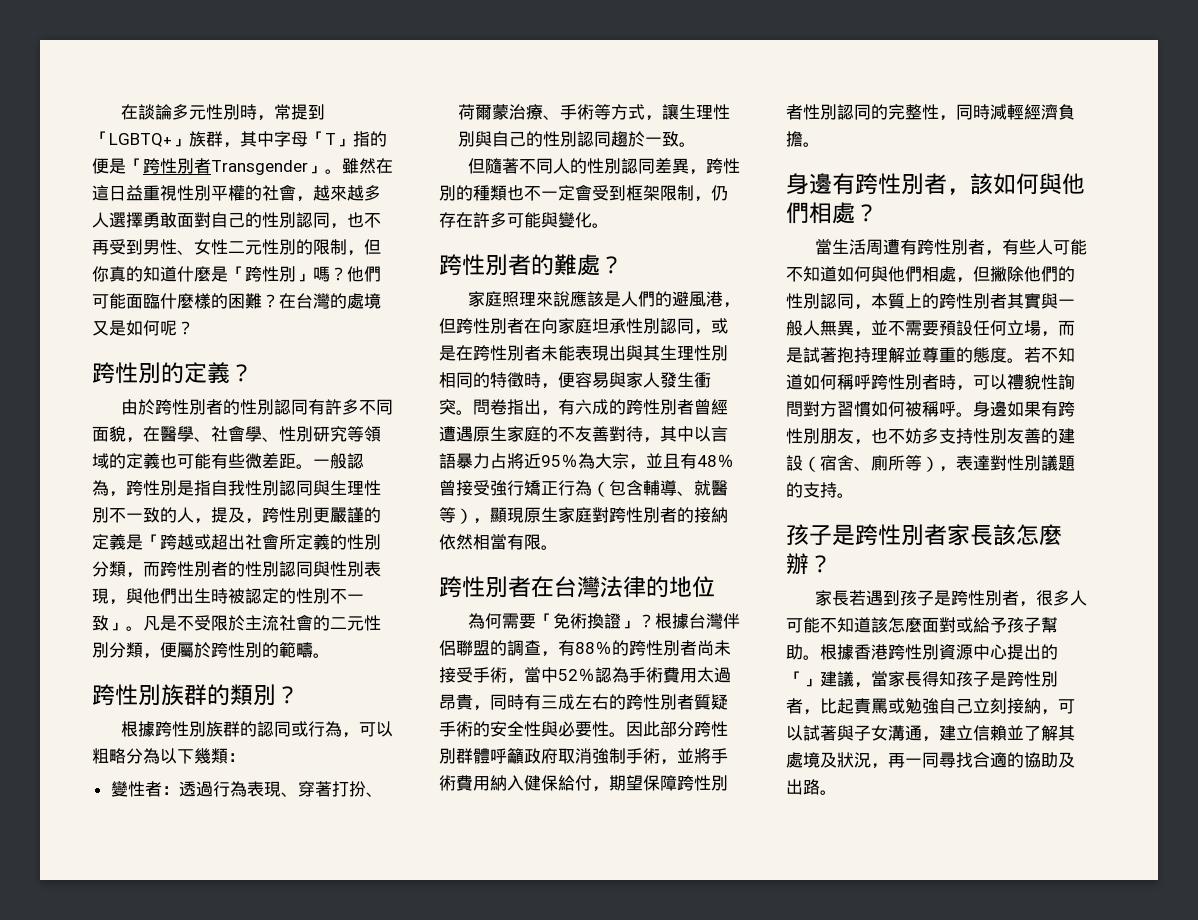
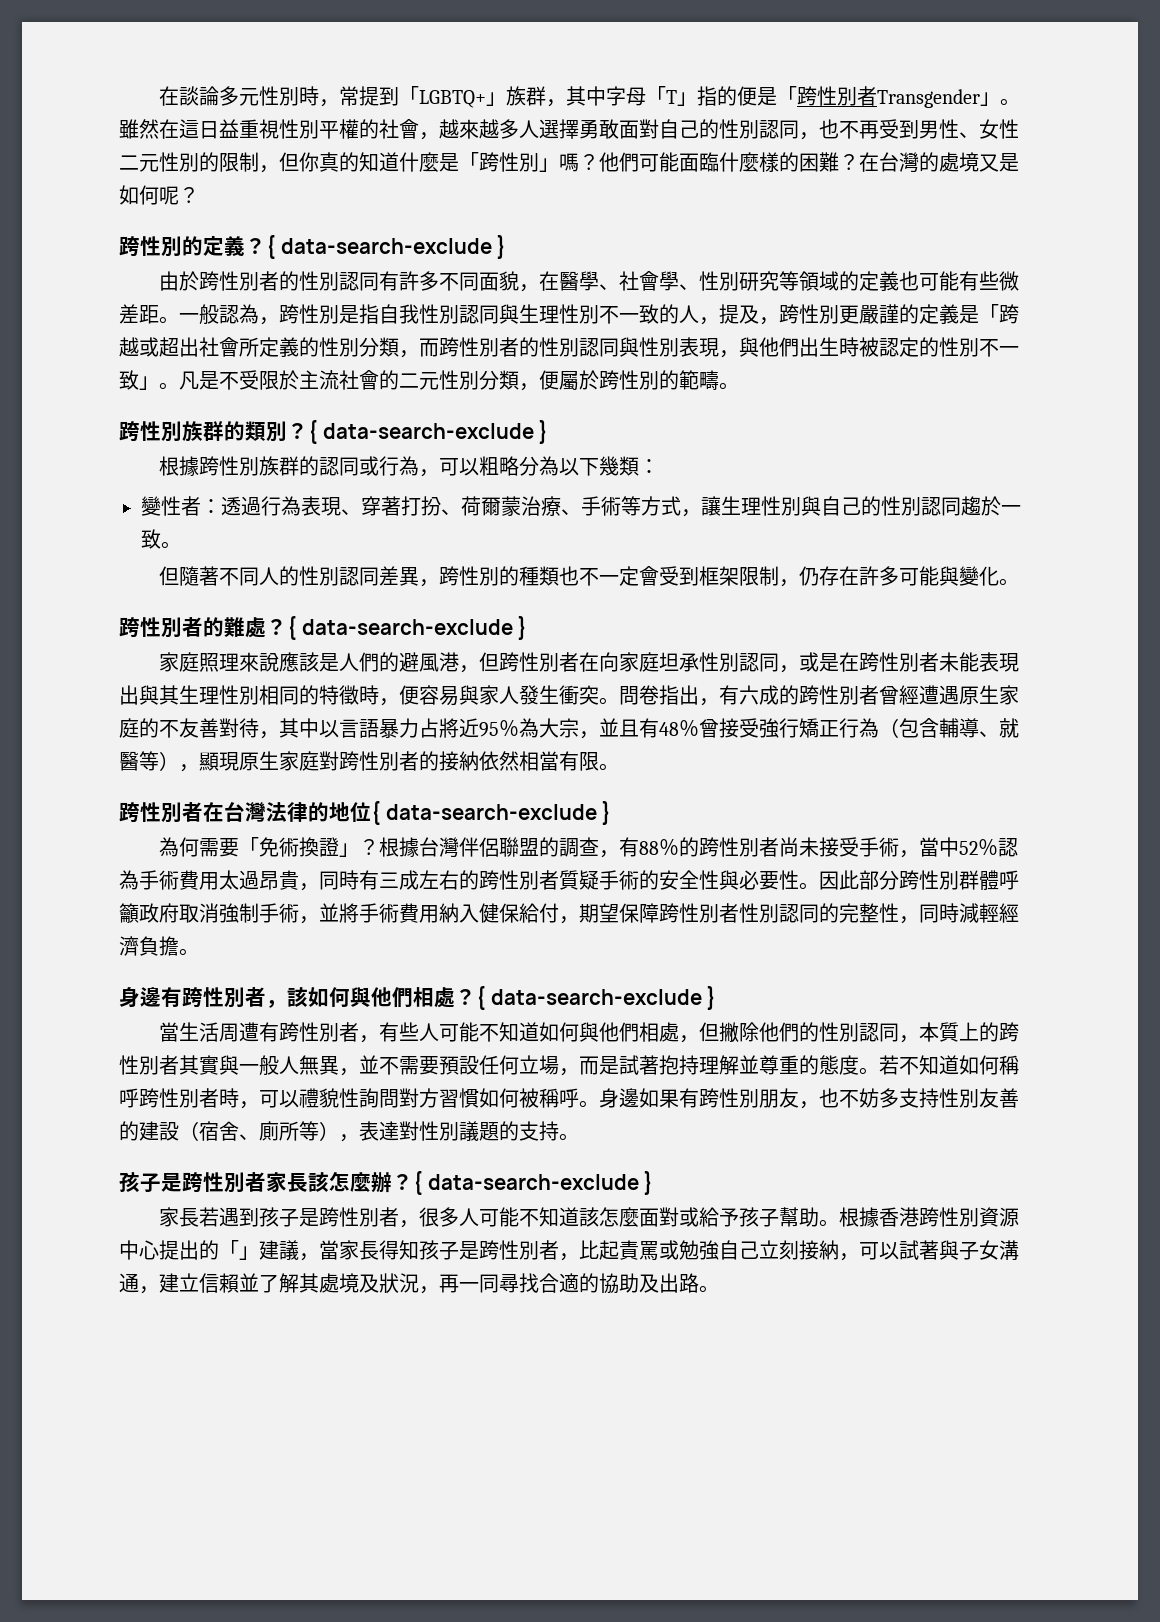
(253, 373) none -> [266,235,507,259] { data-search-exclude }
(299, 695) none -> [308,420,549,444] { data-search-exclude }
(623, 265) none -> [287,616,528,640] { data-search-exclude }
(715, 587) none -> [371,801,612,825] { data-search-exclude }
(878, 213) none -> [476,986,717,1010] { data-search-exclude }
(832, 564) none -> [413,1171,654,1195] { data-search-exclude }

